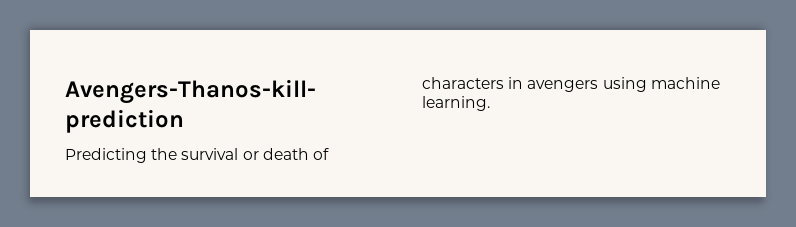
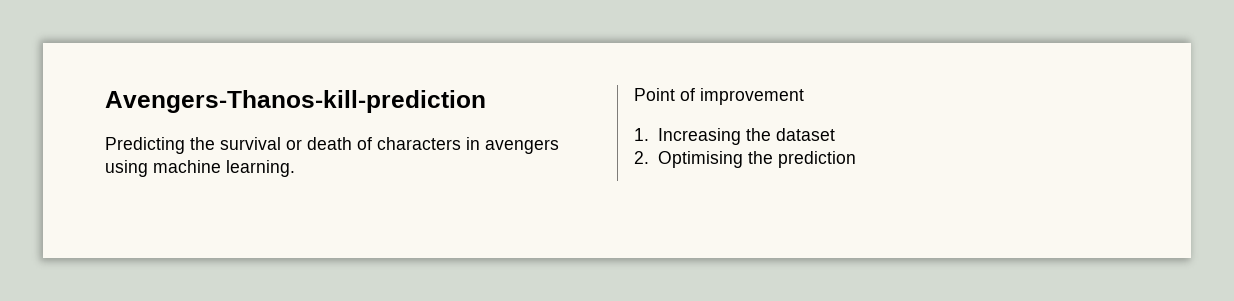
(490, 103) none -> [634,88,804,105] [634,128,835,145] [634,151,856,168] // Point of improvement // 1. Increasing the dataset // 2. Optimising the prediction

